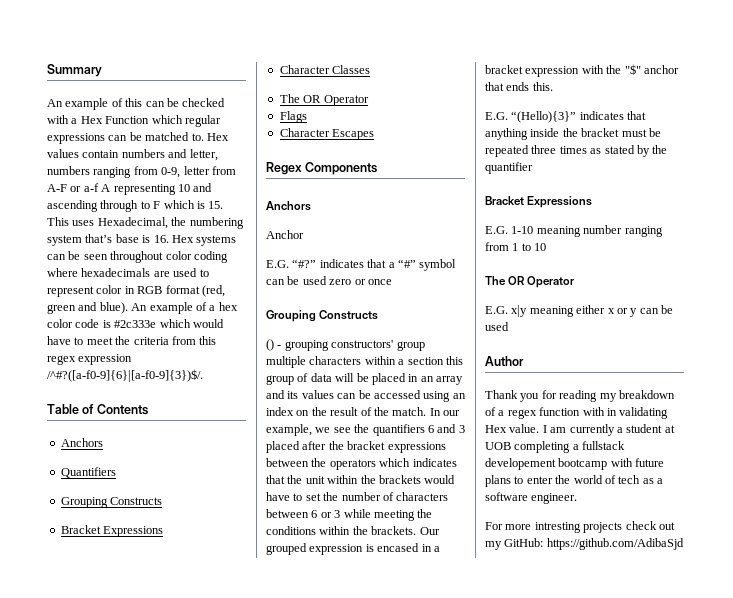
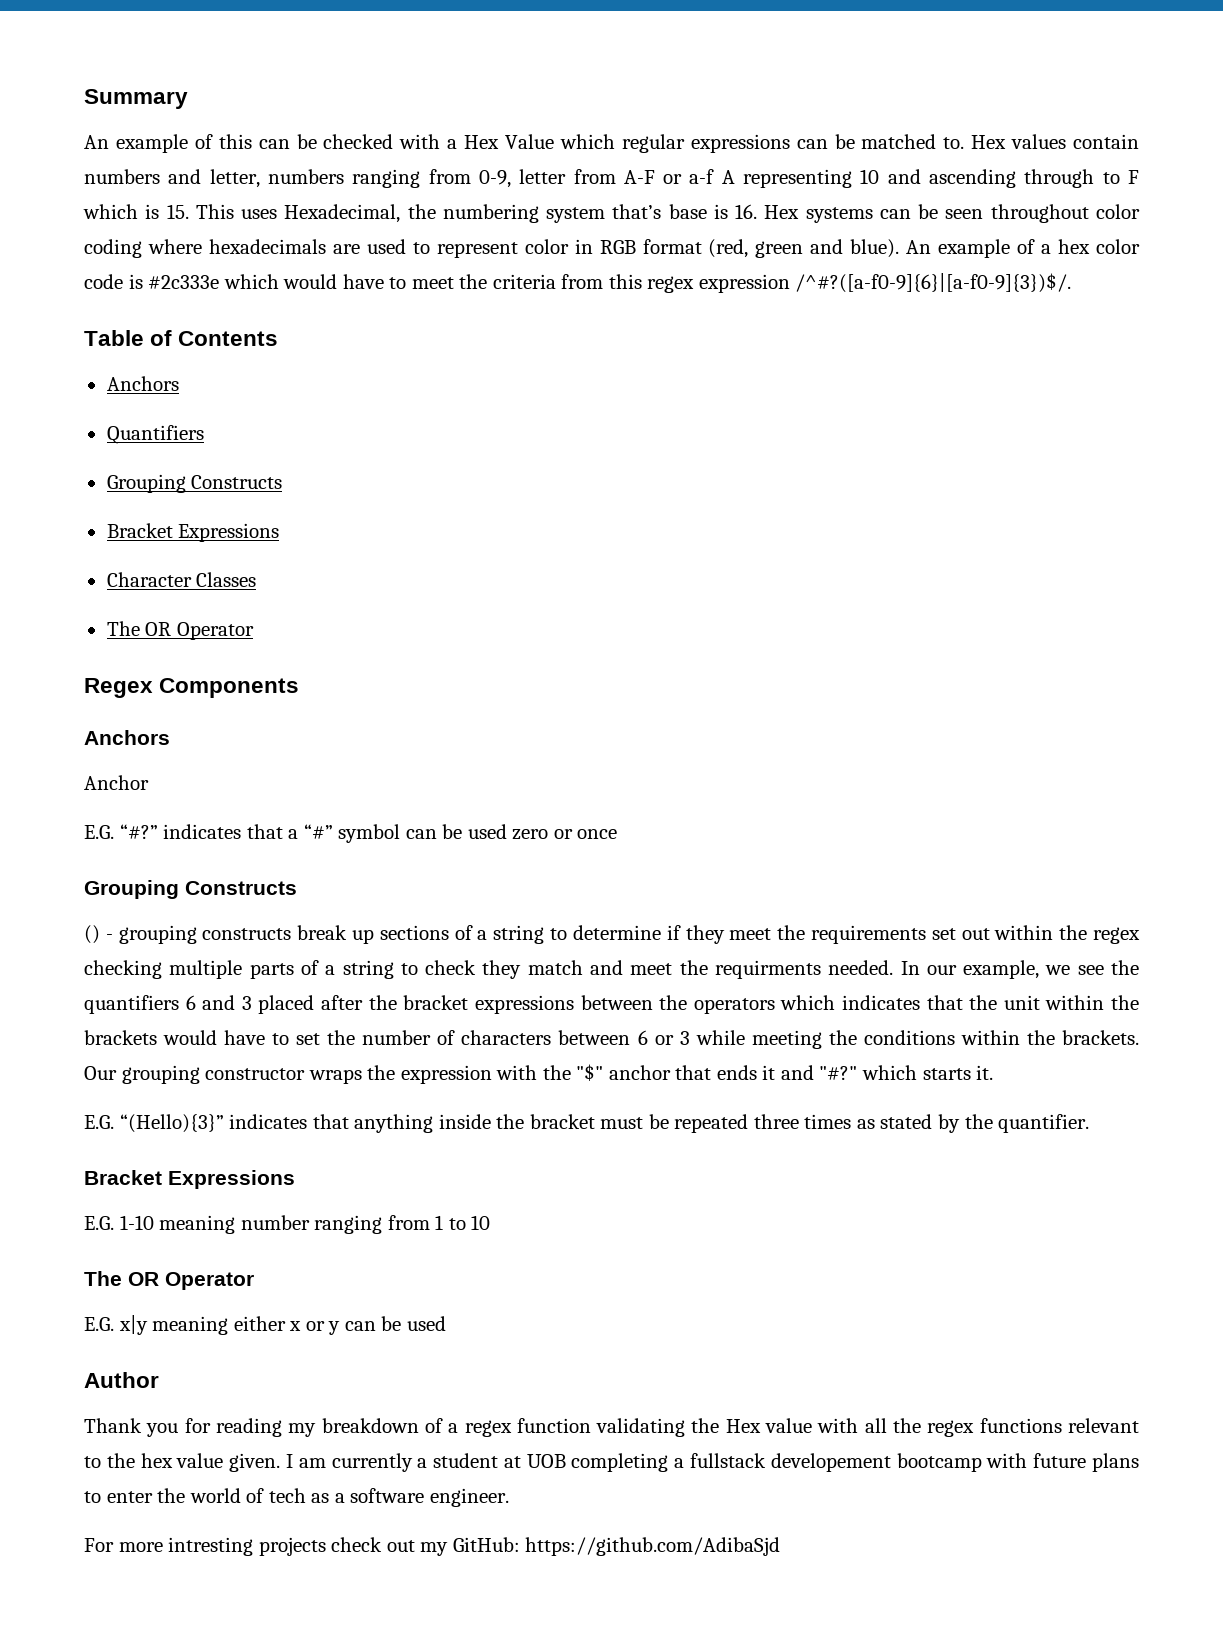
[105,116,150,124] Function -> [504,134,554,149] Value
[279,111,307,123] [279,128,375,140] // Flags // Character Escapes -> (254, 631) none
[331,340,425,351] [266,356,463,368] [266,373,463,385] [266,390,466,402] [266,407,427,416] constructors' group multiple characters within a section this group of data will be placed in an array and its values can be accessed using an index on the result of the match. -> [202,925,1141,944] [84,960,894,979] constructs break up sections of a string to determine if they meet the requirements set out within the regex checking multiple parts of a string to check they match and meet the requirments needed.
[266,543,440,555] [485,65,523,74] grouped expression is encased in a bracket -> [121,1065,396,1084] grouping constructor wraps the
[532,82,553,91] this. -> [762,1065,994,1080] it and "#?" which starts it.
[485,162,533,174] quantifier -> [998,1114,1090,1133] quantifier.
[582,407,669,419] [485,424,540,433] with in validating Hex value. -> [596,1418,1139,1437] [84,1453,281,1472] validating the Hex value with all the regex functions relevant to the hex value given.

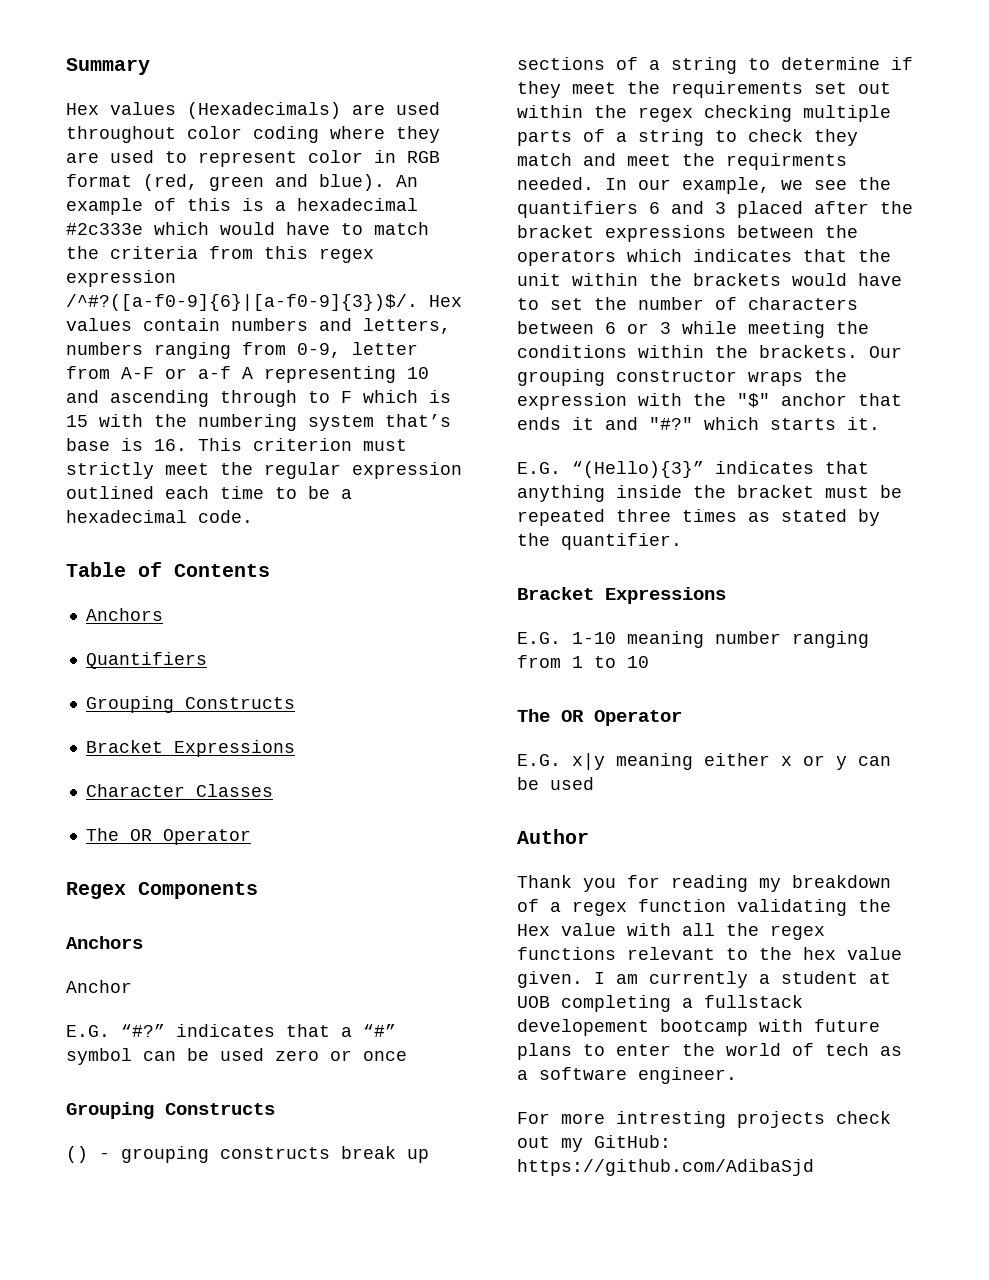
[84,134,965,153] An example of this can be checked with a Hex Value which regular expressions can be matched to. -> [66,102,440,119] [66,126,440,143] [66,150,440,167] [66,174,418,191] [66,198,418,215] [66,222,429,235] [66,246,374,263] [66,270,176,287] [66,294,418,311] Hex values (Hexadecimals) are used throughout color coding where they are used to represent color in RGB format (red, green and blue). An example of this is a hexadecimal #2c333e which would have to match the criteria from this regex expression /^#?([a-f0-9]{6}|[a-f0-9]{3})$/.
[209,169,260,188] letter, -> [363,318,451,334] letters,
[166,204,401,223] 15. This uses Hexadecimal, -> [66,414,143,427] 15 with
[764,204,1141,223] [84,239,1141,258] [84,273,1072,293] Hex systems can be seen throughout color coding where hexadecimals are used to represent color in RGB format (red, green and blue). An example of a hex color code is #2c333e which would have to meet the criteria from this regex expression /^#?([a-f0-9]{6}|[a-f0-9]{3})$/. -> [198,438,407,451] [66,462,462,479] [66,486,352,499] [66,510,253,523] This criterion must strictly meet the regular expression outlined each time to be a hexadecimal code.

